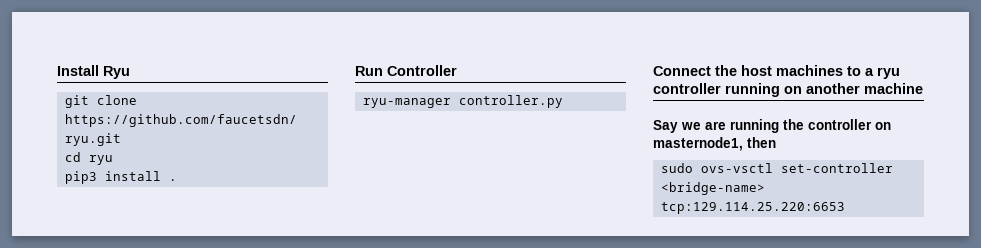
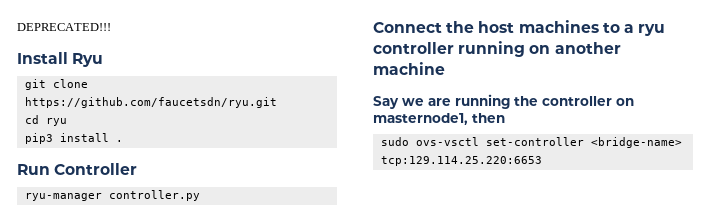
(57, 70) none -> [17,23,111,31] DEPRECATED!!! //

